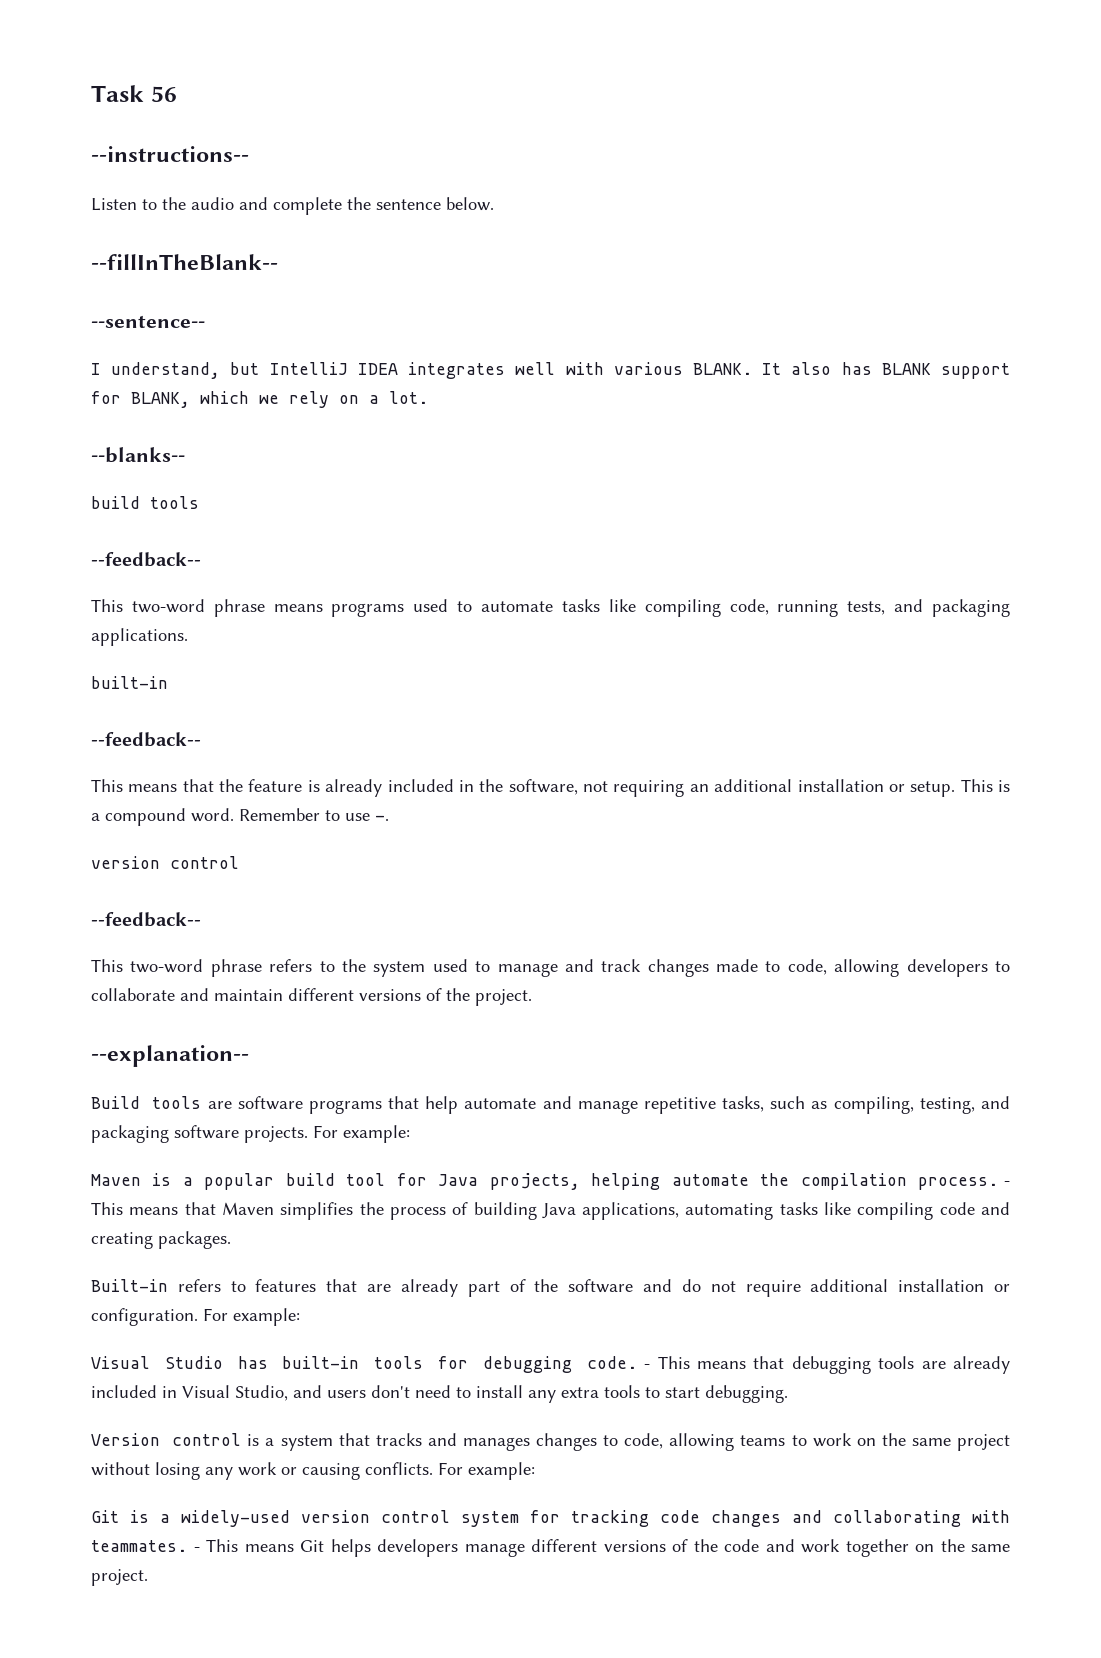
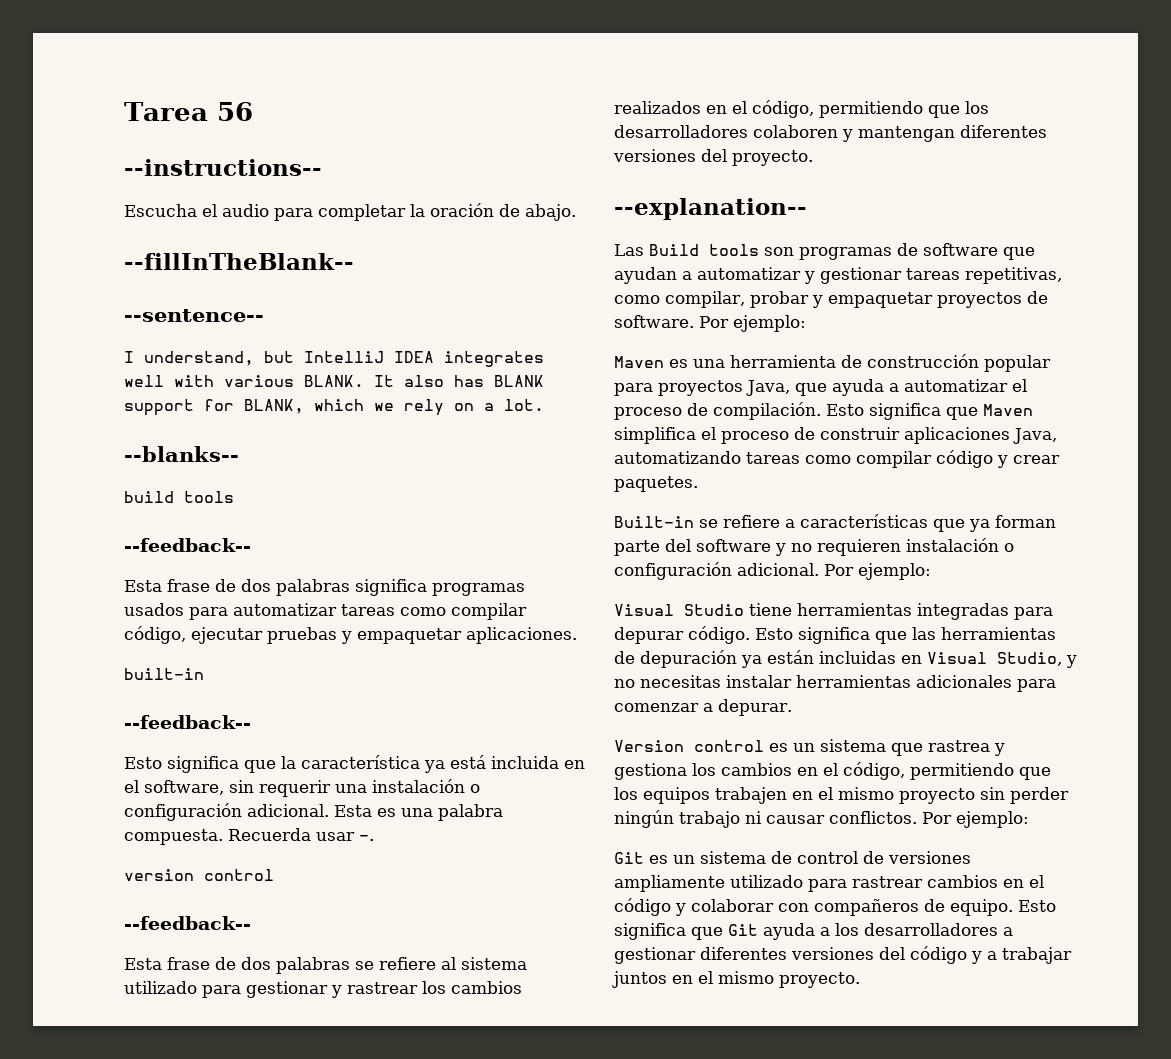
[91,85,144,102] Task -> [124,102,208,121] Tarea
[91,197,494,215] Listen to the audio and complete the sentence below. -> [124,203,576,221] Escucha el audio para completar la oración de abajo.
[91,599,1011,617] [91,628,188,646] [91,676,168,689] [91,732,201,747] [91,779,1010,797] [91,808,389,826] [91,856,239,869] [91,912,201,927] [91,959,1011,977] [91,988,532,1006] This two-word phrase means programs used to automate tasks like compiling code, running tests, and packaging applications. // built-in // --feedback-- // This means that the feature is already included in the software, not requiring an additional installation or setup. This is a compound word. Remember to use -. // version control // --feedback-- // This two-word phrase refers to the system used to manage and track changes made to code, allowing developers to collaborate and maintain different versions of the project. -> [124,579,525,596] [124,603,527,620] [124,626,577,644] [124,668,204,680] [124,715,251,729] [124,755,585,773] [124,779,480,797] [124,803,503,821] [124,828,374,845] [124,869,274,881] [124,916,251,930] [124,957,527,974] [124,981,522,998] [614,100,989,118] [614,125,1047,142] [613,149,813,166] Esta frase de dos palabras significa programas usados para automatizar tareas como compilar código, ejecutar pruebas y empaquetar aplicaciones. // built-in // --feedback-- // Esto significa que la característica ya está incluida en el software, sin requerir una instalación o configuración adicional. Esta es una palabra compuesta. Recuerda usar -. // version control // --feedback-- // Esta frase de dos palabras se refiere al sistema utilizado para gestionar y rastrear los cambios realizados en el código, permitiendo que los desarrolladores colaboren y mantengan diferentes versiones del proyecto.
(249, 1056) none -> [614,244,644,256] Las
[207,1096,1010,1114] [91,1125,410,1143] [91,1173,1011,1190] [91,1202,1010,1220] [91,1231,231,1249] [91,1279,1011,1297] [91,1308,300,1326] [91,1356,1010,1374] [91,1385,788,1403] [91,1433,1011,1451] [91,1462,535,1480] [91,1510,1010,1527] [91,1539,1010,1557] [91,1569,148,1586] are software programs that help automate and manage repetitive tasks, such as compiling, testing, and packaging software projects. For example: // Maven is a popular build tool for Java projects, helping automate the compilation process. - This means that Maven simplifies the process of building Java applications, automating tasks like compiling code and creating packages. // Built-in refers to features that are already part of the software and do not require additional installation or configuration. For example: // Visual Studio has built-in tools for debugging code. - This means that debugging tools are already included in Visual Studio, and users don't need to install any extra tools to start debugging. // Version control is a system that tracks and manages changes to code, allowing teams to work on the same project without losing any work or causing conflicts. For example: // Git is a widely-used version control system for tracking code changes and collaborating with teammates. - This means Git helps developers manage different versions of the code and work together on the same project. -> [764,243,1035,260] [614,267,1062,284] [614,291,1048,308] [614,315,806,332] [614,354,1051,372] [614,379,1027,396] [614,402,1033,420] [614,427,1057,444] [614,450,1060,468] [614,476,698,492] [614,514,1056,532] [614,538,1014,556] [614,562,931,580] [614,603,1053,620] [614,626,1056,644] [614,650,1077,668] [614,675,1056,692] [614,699,792,716] [614,739,1005,756] [614,762,1051,780] [614,787,1069,804] [614,810,1029,828] [614,851,971,864] [614,875,1044,892] [614,898,1056,916] [614,923,1013,940] [614,946,1072,964] [612,971,860,988] son programas de software que ayudan a automatizar y gestionar tareas repetitivas, como compilar, probar y empaquetar proyectos de software. Por ejemplo: // Maven es una herramienta de construcción popular para proyectos Java, que ayuda a automatizar el proceso de compilación. Esto significa que Maven simplifica el proceso de construir aplicaciones Java, automatizando tareas como compilar código y crear paquetes. // Built-in se refiere a características que ya forman parte del software y no requieren instalación o configuración adicional. Por ejemplo: // Visual Studio tiene herramientas integradas para depurar código. Esto significa que las herramientas de depuración ya están incluidas en Visual Studio, y no necesitas instalar herramientas adicionales para comenzar a depurar. // Version control es un sistema que rastrea y gestiona los cambios en el código, permitiendo que los equipos trabajen en el mismo proyecto sin perder ningún trabajo ni causar conflictos. Por ejemplo: // Git es un sistema de control de versiones ampliamente utilizado para rastrear cambios en el código y colaborar con compañeros de equipo. Esto significa que Git ayuda a los desarrolladores a gestionar diferentes versiones del código y a trabajar juntos en el mismo proyecto.

